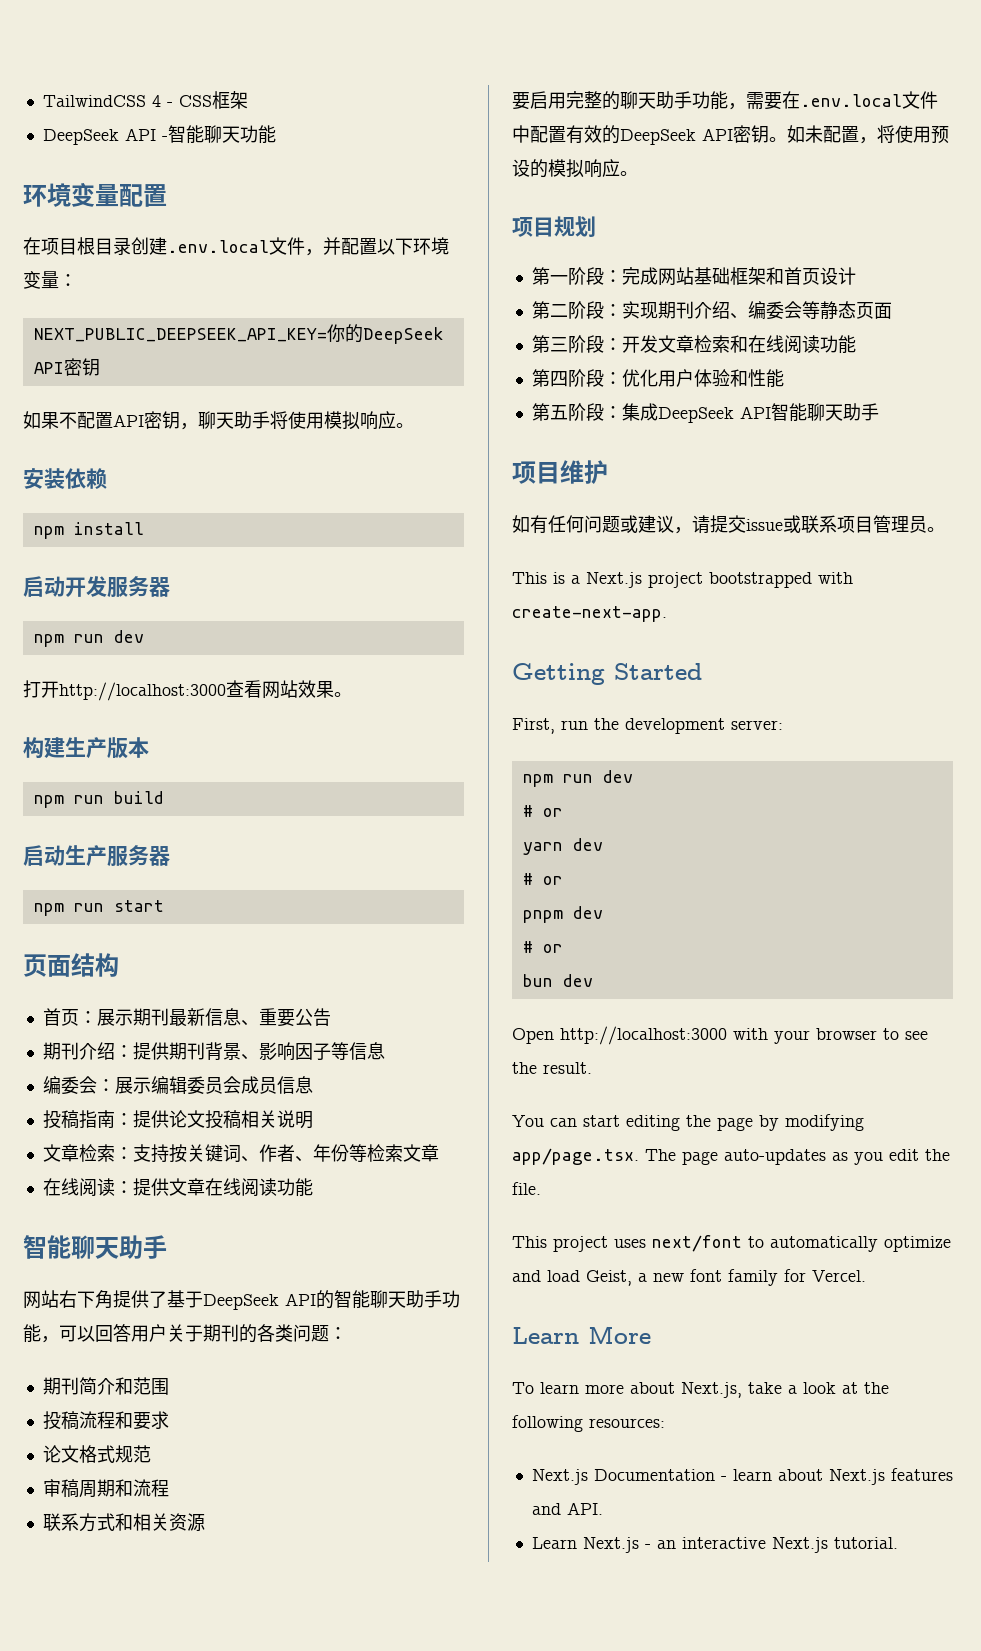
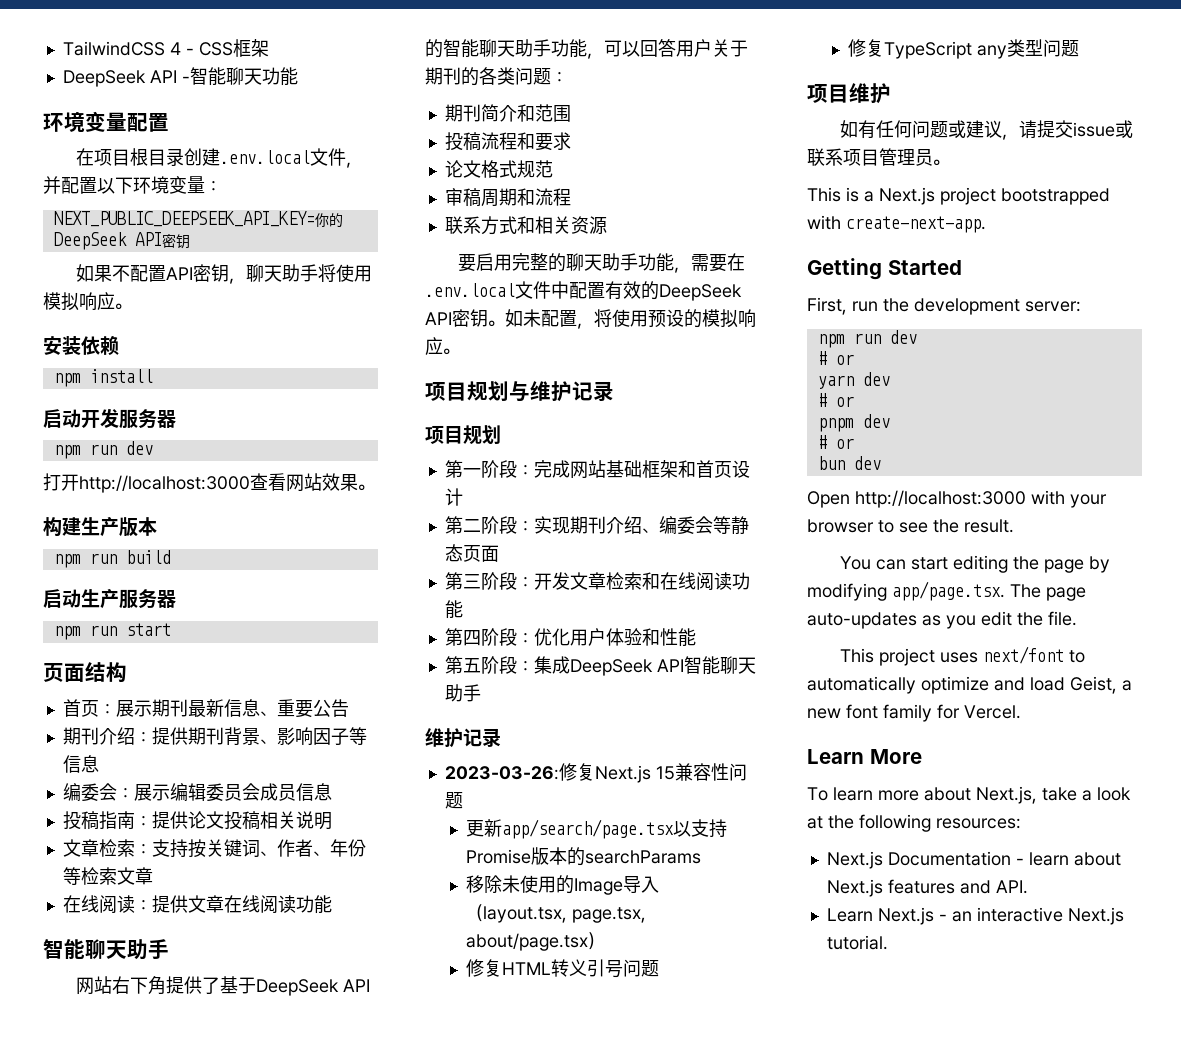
(638, 173) none -> [425,381,614,402] // 项目规划与维护记录
(879, 412) none -> [425,728,501,748] [444,763,747,783] [444,792,463,809] [466,819,728,839] [466,847,702,866] [466,875,660,895] [466,904,647,923] [466,932,606,951] [466,959,660,978] [848,39,1080,59] // 维护记录 // 2023-03-26:修复Next.js 15兼容性问题 // 更新app/search/page.tsx以支持Promise版本的searchParams // 移除未使用的Image导入（layout.tsx, page.tsx, about/page.tsx） // 修复HTML转义引号问题 // 修复TypeScript any类型问题

